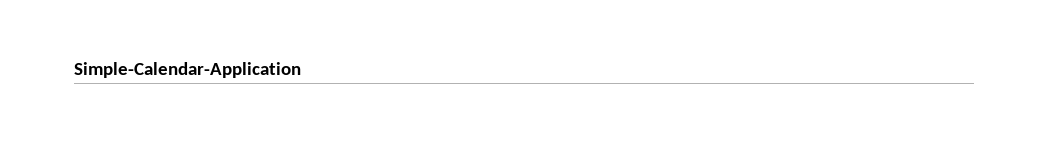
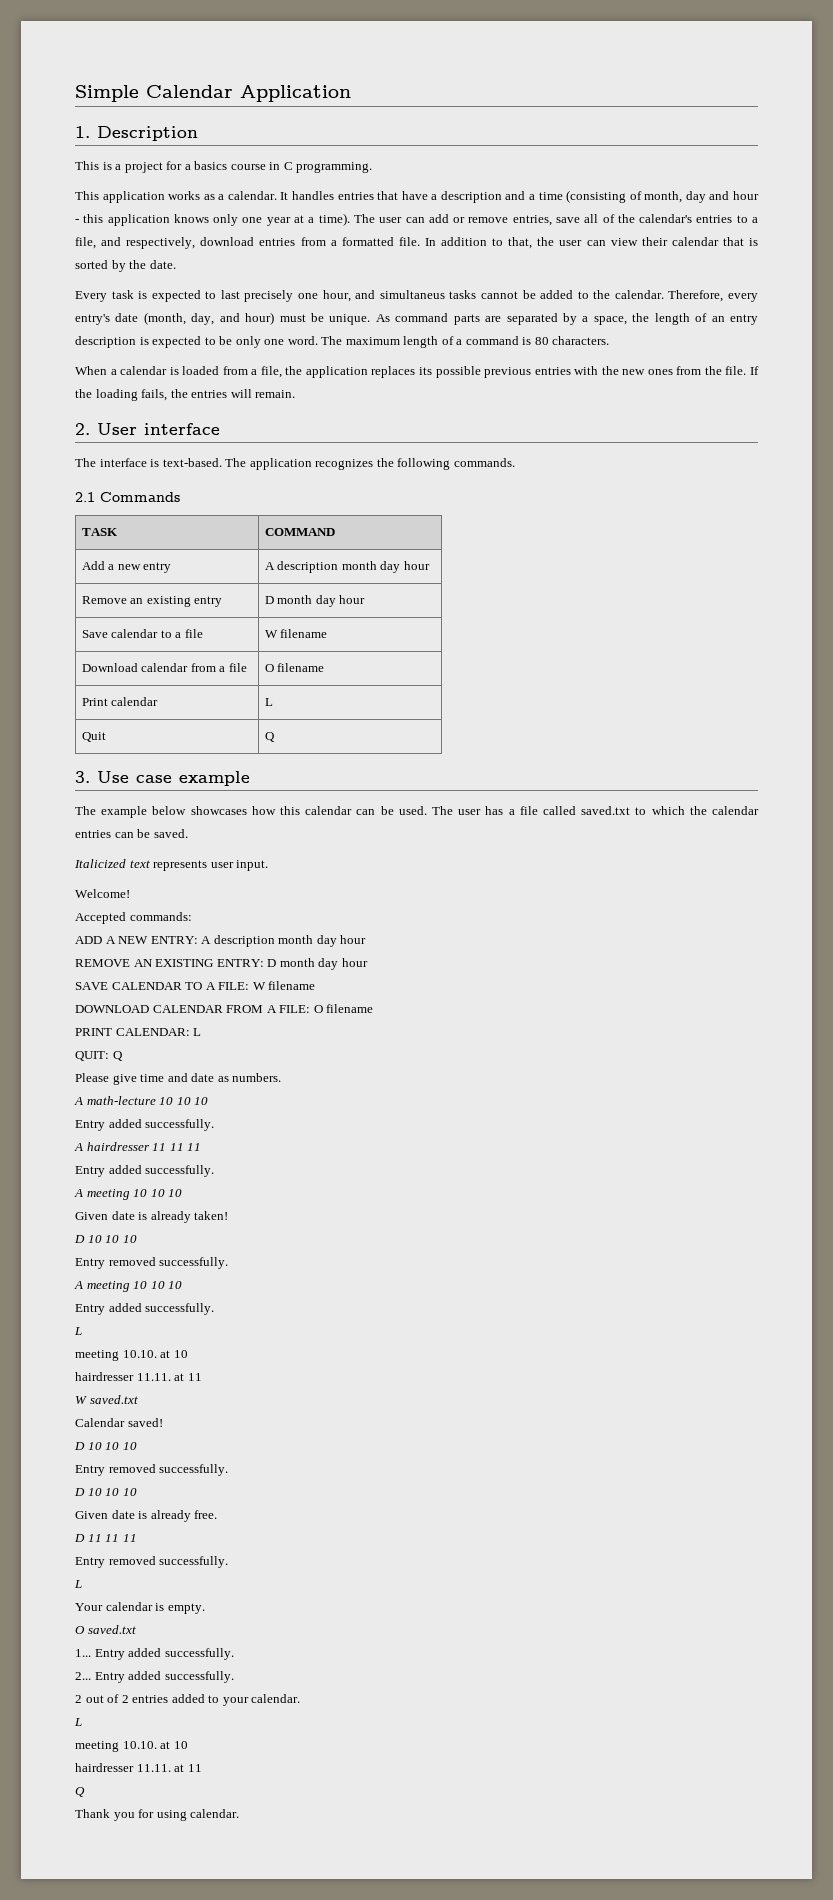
[74,62,301,78] Simple-Calendar-Application -> [75,85,351,102] [75,126,198,141] [75,161,373,173] [75,190,759,203] [75,213,758,226] [75,237,759,249] [75,260,176,272] [75,290,758,302] [75,312,759,325] [75,336,610,348] [75,366,759,378] [75,389,296,401] [75,423,220,435] [75,458,515,470] [75,492,180,502] [81,528,118,536] [264,528,335,536] [81,561,172,573] [264,561,430,573] [81,596,223,607] [264,595,366,607] [81,629,203,638] [264,629,328,638] [81,663,247,672] [264,663,325,672] [81,697,159,706] [264,698,273,706] [81,732,106,742] [264,732,275,742] [75,771,250,786] [75,806,759,818] [75,829,188,838] [74,859,269,871] [75,889,130,898] [75,912,192,924] [75,935,367,947] [75,958,368,970] [75,981,316,990] [75,1004,374,1013] [75,1028,202,1036] [75,1051,123,1061] [75,1073,282,1085] [74,1096,209,1105] [75,1119,215,1131] [74,1142,202,1151] [75,1165,215,1177] [74,1189,183,1200] [75,1211,229,1223] [74,1235,137,1243] [75,1257,229,1269] [74,1281,183,1292] [75,1303,215,1315] [74,1327,82,1335] [75,1350,188,1361] [75,1372,202,1381] [75,1395,138,1404] [75,1418,163,1427] [74,1442,137,1450] [75,1464,229,1476] [74,1488,137,1496] [75,1510,218,1522] [74,1534,137,1542] [75,1556,229,1568] [74,1580,82,1588] [75,1602,205,1614] [75,1625,136,1634] [75,1648,234,1660] [75,1671,234,1683] [75,1694,301,1706] [74,1718,82,1726] [75,1741,188,1752] [75,1763,202,1772] [75,1787,85,1797] [75,1809,240,1821] Simple Calendar Application // 1. Description // This is a project for a basics course in C programming. // This application works as a calendar. It handles entries that have a description and a time (consisting of month, day and hour - this application knows only one year at a time). The user can add or remove entries, save all of the calendar's entries to a file, and respectively, download entries from a formatted file. In addition to that, the user can view their calendar that is sorted by the date. // Every task is expected to last precisely one hour, and simultaneus tasks cannot be added to the calendar. Therefore, every entry's date (month, day, and hour) must be unique. As command parts are separated by a space, the length of an entry description is expected to be only one word. The maximum length of a command is 80 characters. // When a calendar is loaded from a file, the application replaces its possible previous entries with the new ones from the file. If the loading fails, the entries will remain. // 2. User interface // The interface is text-based. The application recognizes the following commands. // 2.1 Commands // TASK | COMMAND // Add a new entry | A description month day hour // Remove an existing entry | D month day hour // Save calendar to a file | W filename // Download calendar from a file | O filename // Print calendar | L // Quit | Q // 3. Use case example // The example below showcases how this calendar can be used. The user has a file called saved.txt to which the calendar entries can be saved. // Italicized text represents user input. // Welcome! // Accepted commands: // ADD A NEW ENTRY: A description month day hour // REMOVE AN EXISTING ENTRY: D month day hour // SAVE CALENDAR TO A FILE: W filename // DOWNLOAD CALENDAR FROM A FILE: O filename // PRINT CALENDAR: L // QUIT: Q // Please give time and date as numbers. // A math-lecture 10 10 10 // Entry added successfully. // A hairdresser 11 11 11 // Entry added successfully. // A meeting 10 10 10 // Given date is already taken! // D 10 10 10 // Entry removed successfully. // A meeting 10 10 10 // Entry added successfully. // L // meeting 10.10. at 10 // hairdresser 11.11. at 11 // W saved.txt // Calendar saved! // D 10 10 10 // Entry removed successfully. // D 10 10 10 // Given date is already free. // D 11 11 11 // Entry removed successfully. // L // Your calendar is empty. // O saved.txt // 1... Entry added successfully. // 2... Entry added successfully. // 2 out of 2 entries added to your calendar. // L // meeting 10.10. at 10 // hairdresser 11.11. at 11 // Q // Thank you for using calendar.

